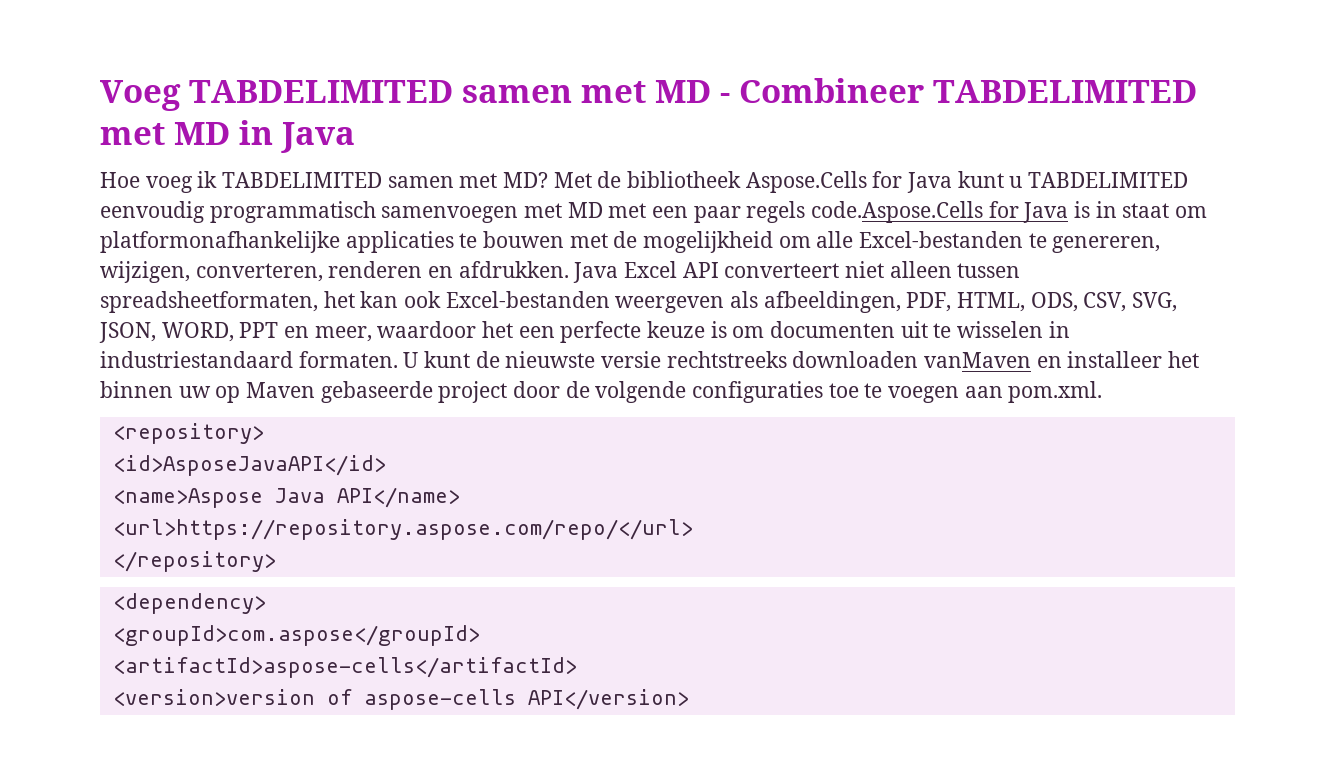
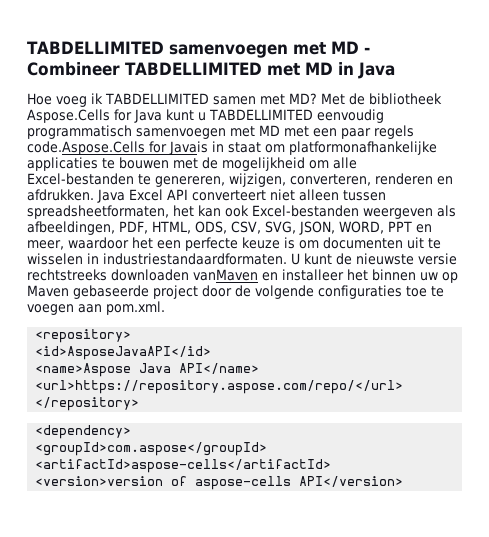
[100,80,572,111] Voeg TABDELIMITED samen -> [27,41,288,58] TABDELLIMITED samenvoegen
[933,80,1197,103] TABDELIMITED -> [125,62,262,75] TABDELLIMITED
[222,172,383,188] TABDELIMITED -> [105,93,209,104] TABDELLIMITED
[1028,172,1189,188] TABDELIMITED -> [209,109,313,120] TABDELLIMITED
[1023,201,1091,223] Java is -> [169,141,208,155] Javais
[100,351,398,368] industriestandaard formaten. -> [103,253,287,265] industriestandaardformaten.

